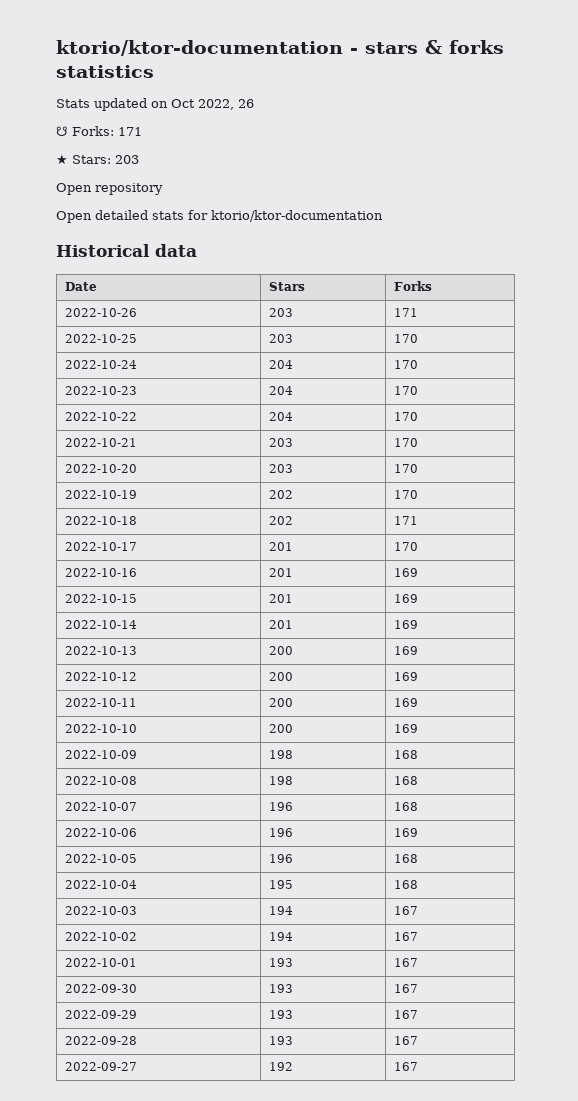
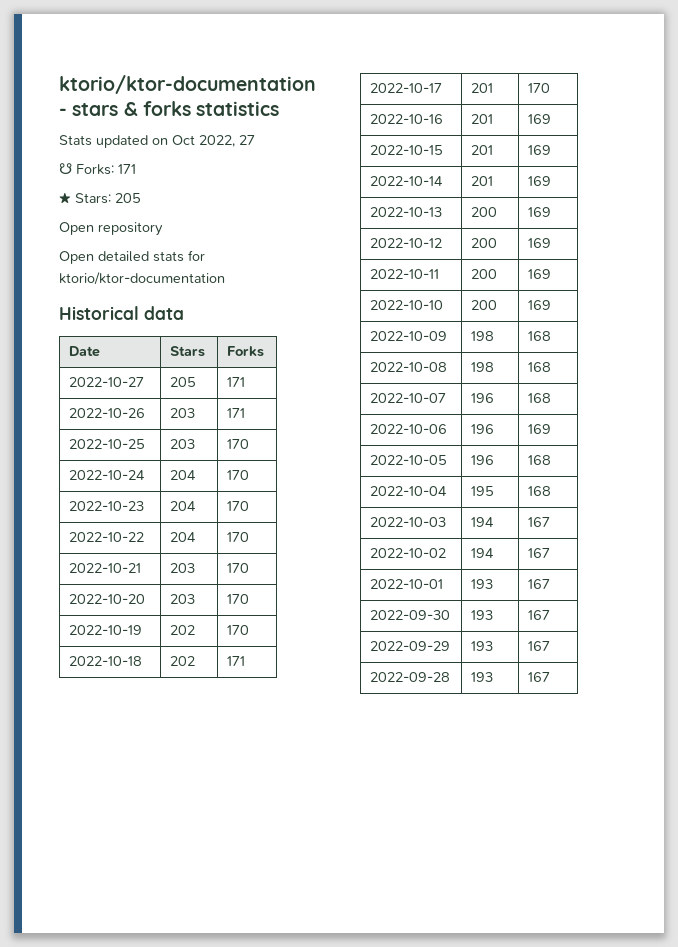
[238,99,254,108] 26 -> [239,135,255,145] 27
[115,155,139,164] 203 -> [115,193,141,203] 205
(433, 286) none -> [69,377,145,387] [170,377,197,387] [227,377,246,387] // 2022-10-27 | 205 | 171
[65,1062,138,1071] [269,1062,294,1071] [394,1062,419,1071] // 2022-09-27 | 192 | 167 -> (551, 677) none

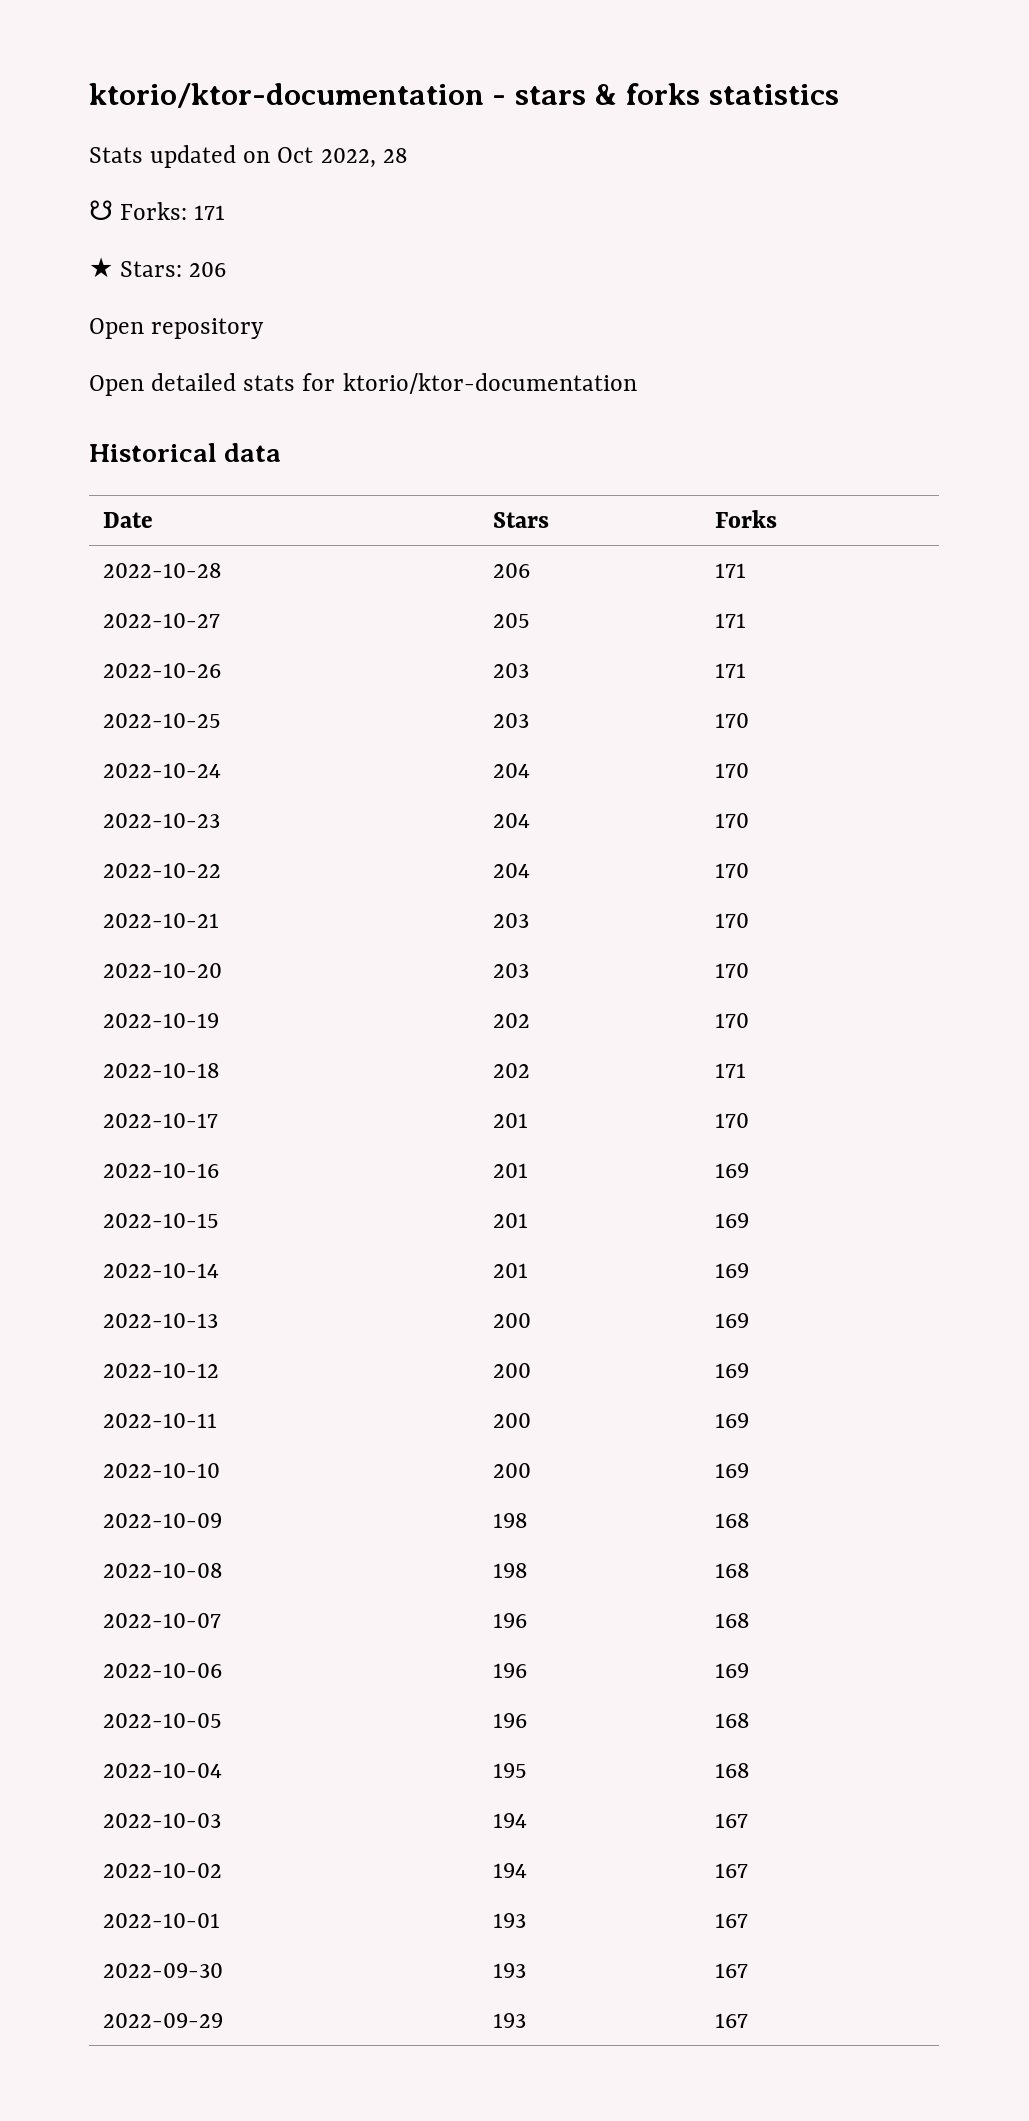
[239,135,255,145] 27 -> [382,148,408,163] 28
[115,193,141,203] 205 -> [189,262,227,277] 206
(265, 351) none -> [102,563,222,578] [492,563,530,578] [714,563,746,578] // 2022-10-28 | 206 | 171
[370,672,451,682] [471,672,494,682] [528,672,551,682] // 2022-09-28 | 193 | 167 -> (748, 2020) none

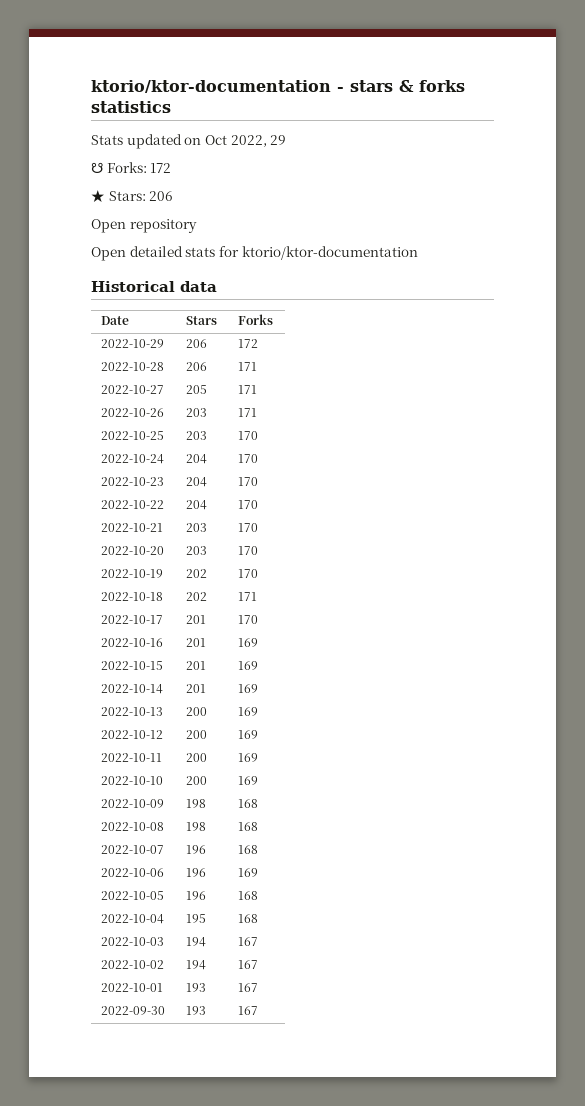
[382,148,408,163] 28 -> [270,135,287,145] 29
[194,205,226,220] 171 -> [150,163,172,173] 172
(777, 519) none -> [101,339,165,348] [186,339,208,348] [238,339,259,348] // 2022-10-29 | 206 | 172
[102,2013,223,2028] [492,2013,526,2028] [714,2013,748,2028] // 2022-09-29 | 193 | 167 -> (259, 1010) none

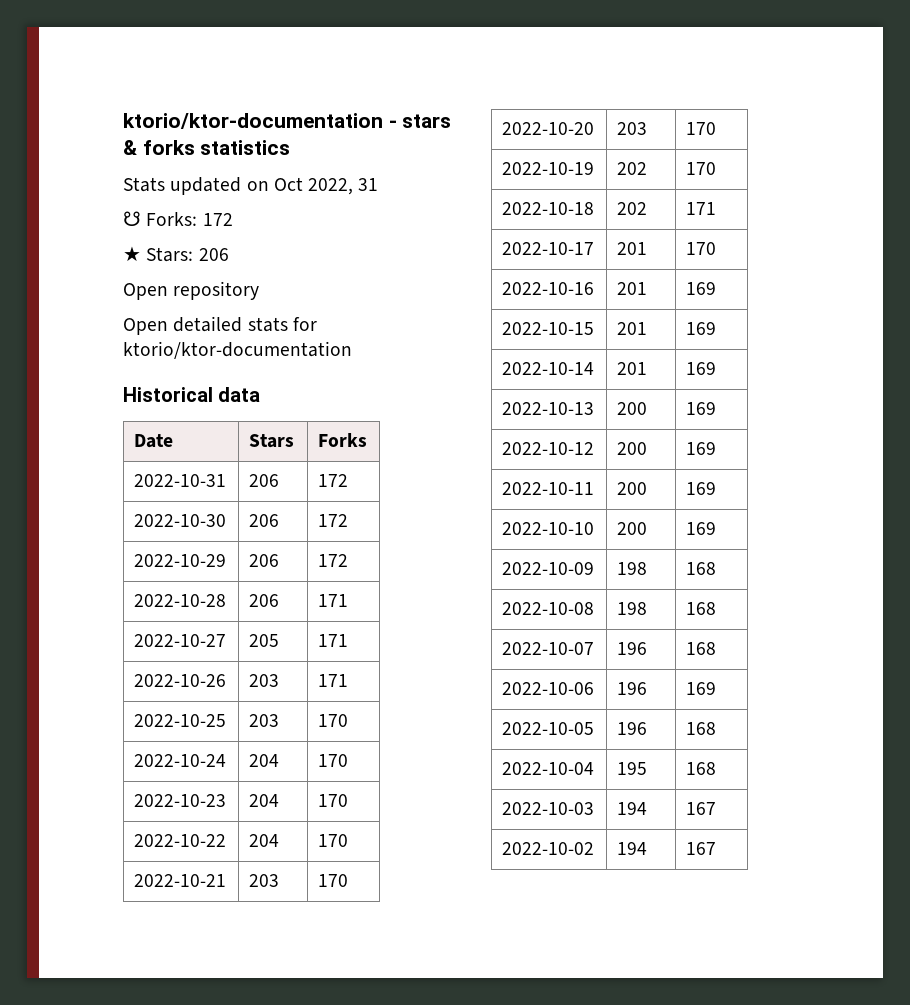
[270,135,287,145] 29 -> [358,178,379,191] 31
(274, 319) none -> [134,474,227,487] [249,474,280,487] [318,474,349,487] [134,514,227,527] [249,514,280,527] [318,514,349,527] // 2022-10-31 | 206 | 172 // 2022-10-30 | 206 | 172
[101,983,164,992] [186,983,207,992] [238,983,259,992] [101,1006,166,1015] [186,1006,207,1015] [238,1006,259,1015] // 2022-10-01 | 193 | 167 // 2022-09-30 | 193 | 167 -> (717, 848) none

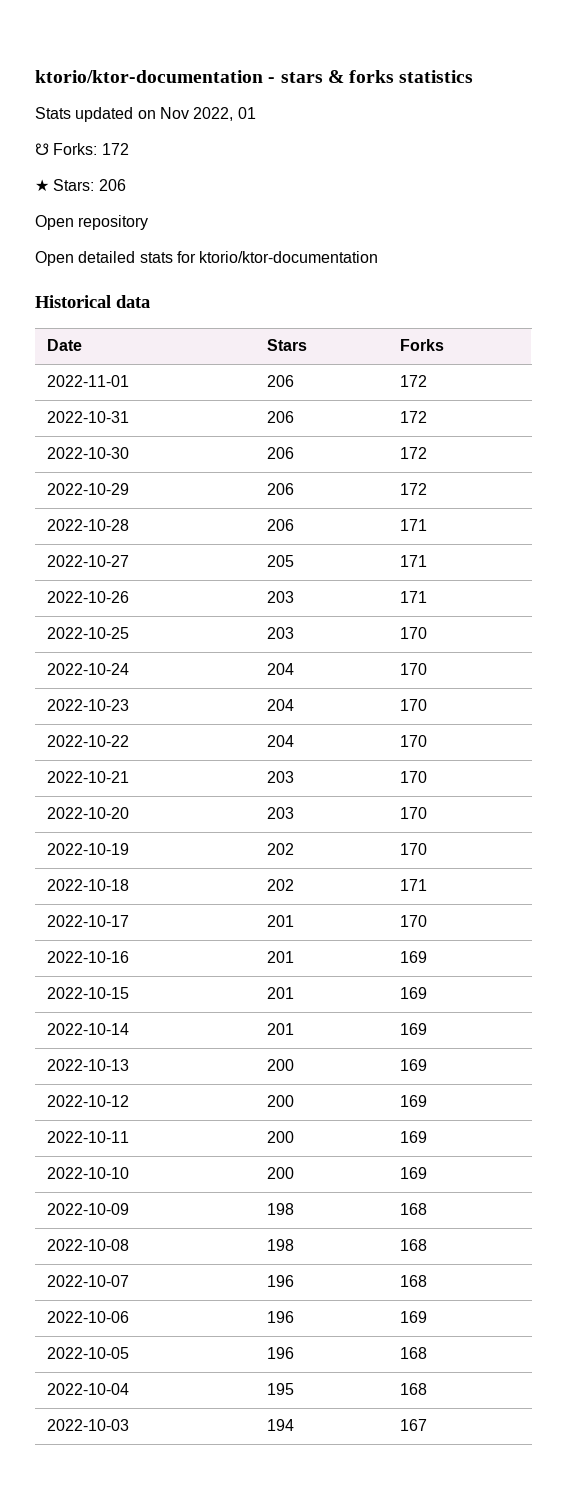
[273,177,379,195] Oct 2022, 31 -> [159,107,256,121] Nov 2022, 01
(368, 440) none -> [47,375,130,387] [267,375,295,387] [400,375,428,387] // 2022-11-01 | 206 | 172
[502,842,595,855] [617,842,648,855] [686,842,717,855] // 2022-10-02 | 194 | 167 -> (428, 1425) none

